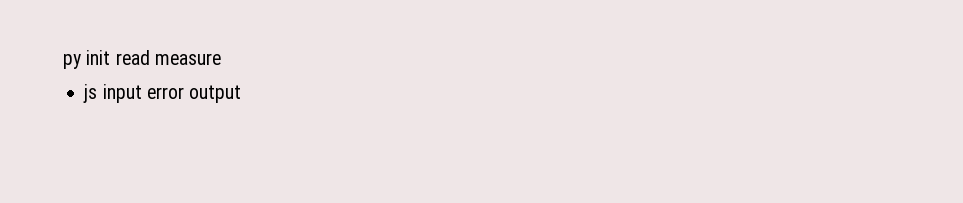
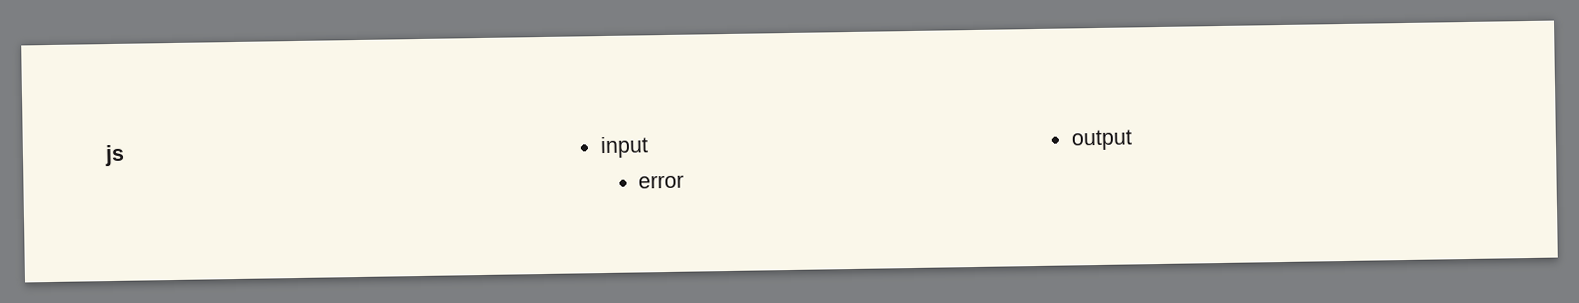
[63,50,221,69] [83,84,98,103] py init read measure // js -> [104,144,125,167] js //
(142, 93) none -> (649, 147) //
(184, 93) none -> (685, 181) //

